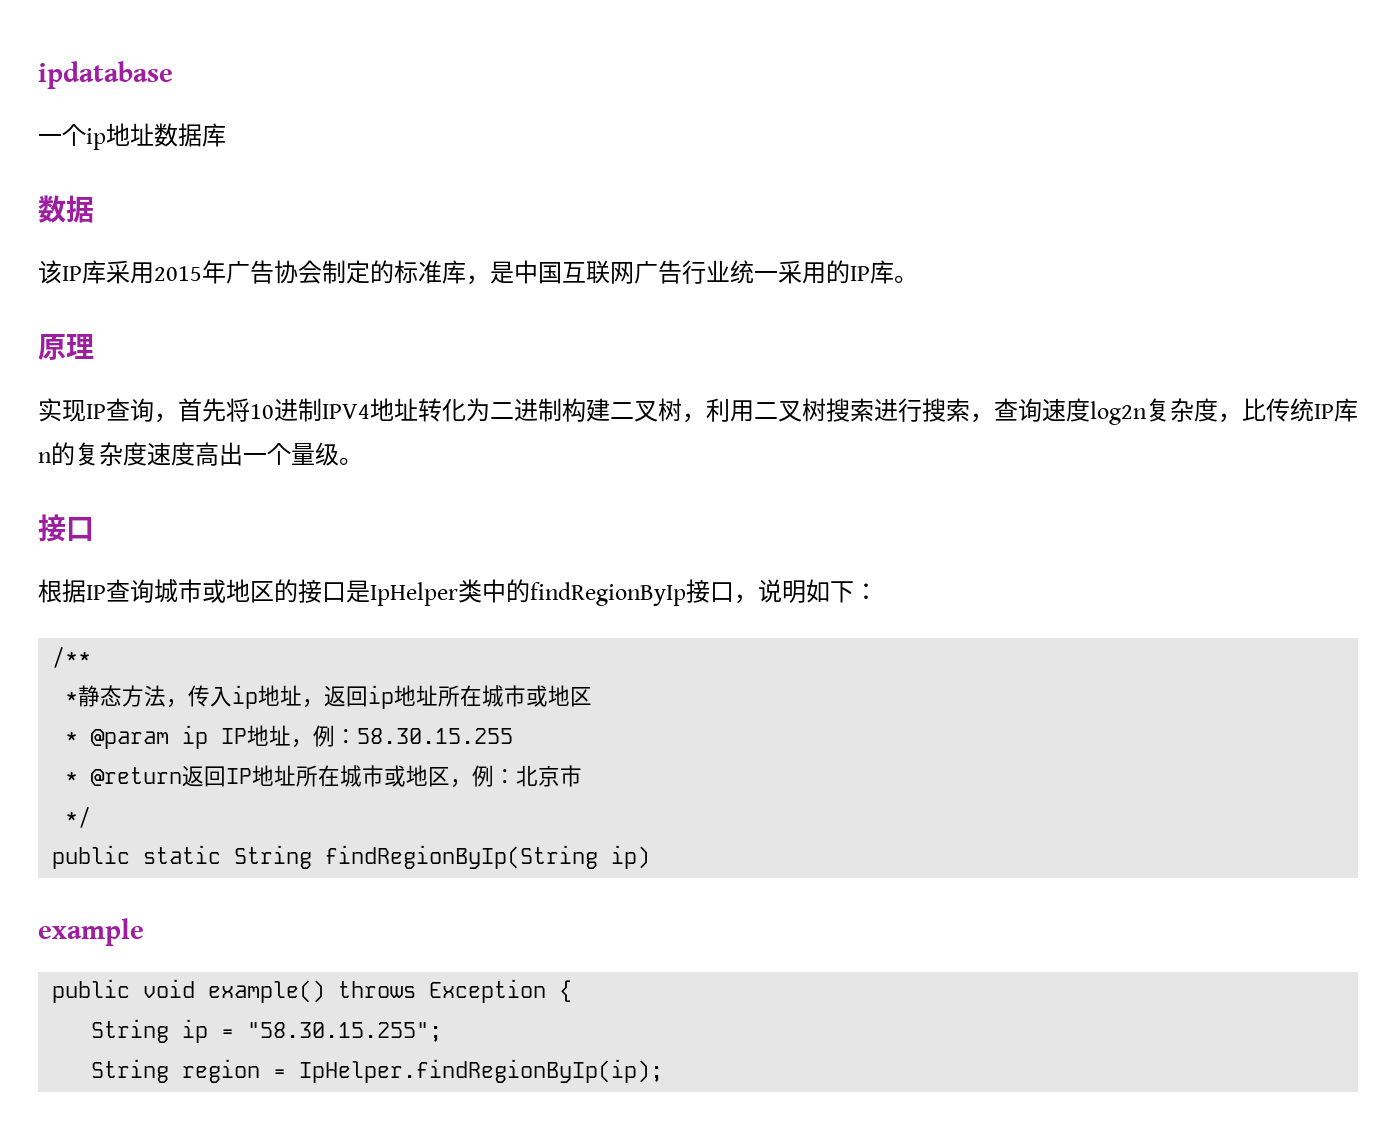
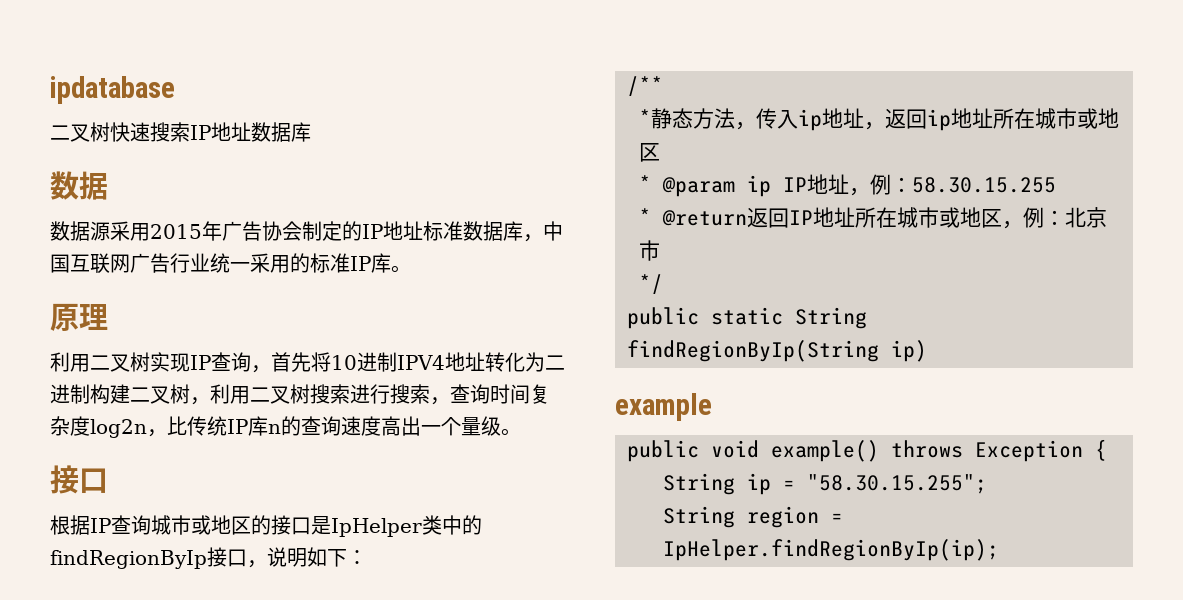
[38,124,106,150] 一个ip -> [50,122,211,142] 二叉树快速搜索IP
[38,260,106,284] 该IP库 -> [50,221,110,241] 数据源
[394,260,514,285] 标准库，是 -> [362,221,543,242] IP地址标准数据库，
(850, 272) none -> [310,253,350,273] 标准
(94, 346) none -> [50,352,150,372] 利用二叉树
[1042,398,1218,425] 速度log2n复杂度 -> [490,384,550,404] [50,416,147,438] 时间复杂度log2n
[75,442,147,466] 复杂度 -> [301,416,341,436] 查询

